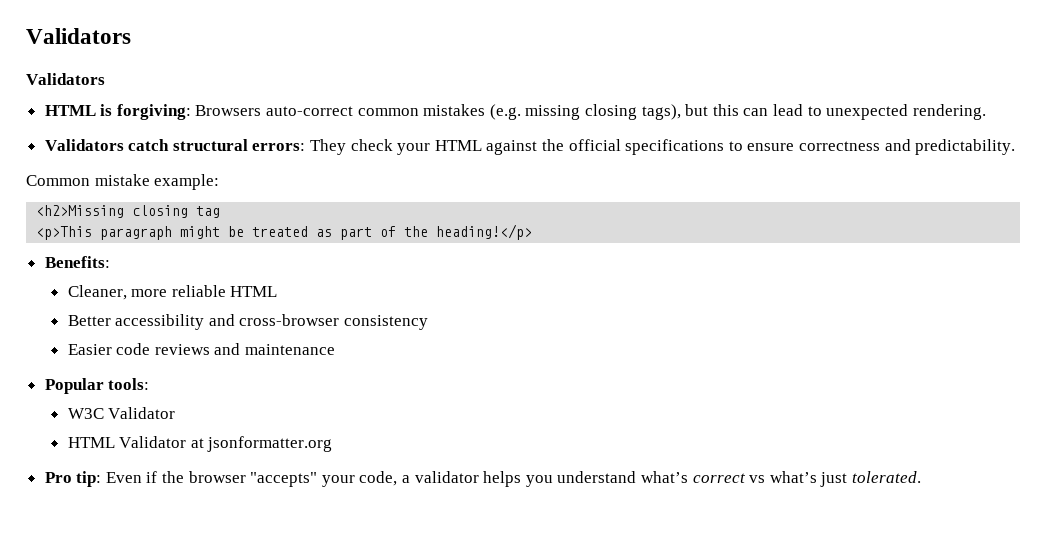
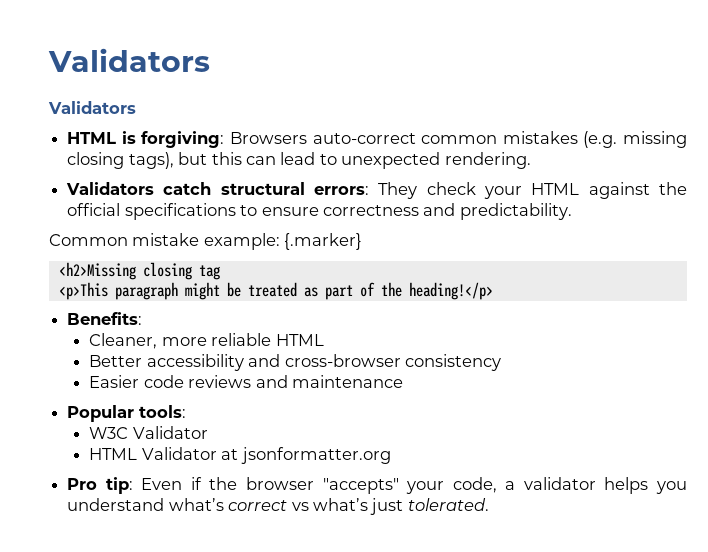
(220, 182) none -> [284,233,363,250] {.marker}

